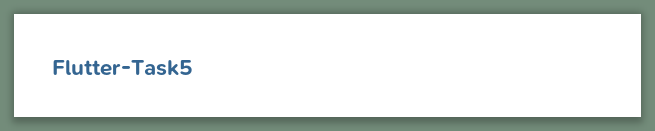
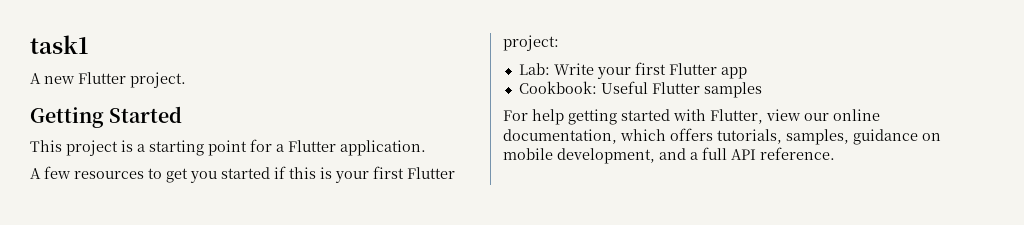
[52,60,193,76] Flutter-Task5 -> [30,35,88,54] [30,72,186,88] [30,106,183,128] [30,139,426,156] [30,166,455,183] [503,35,559,51] [518,62,747,79] [518,81,762,98] [503,109,880,125] [503,128,941,145] [503,147,835,164] task1 // A new Flutter project. // Getting Started // This project is a starting point for a Flutter application. // A few resources to get you started if this is your first Flutter project: // Lab: Write your first Flutter app // Cookbook: Useful Flutter samples // For help getting started with Flutter, view our online documentation, which offers tutorials, samples, guidance on mobile development, and a full API reference.

